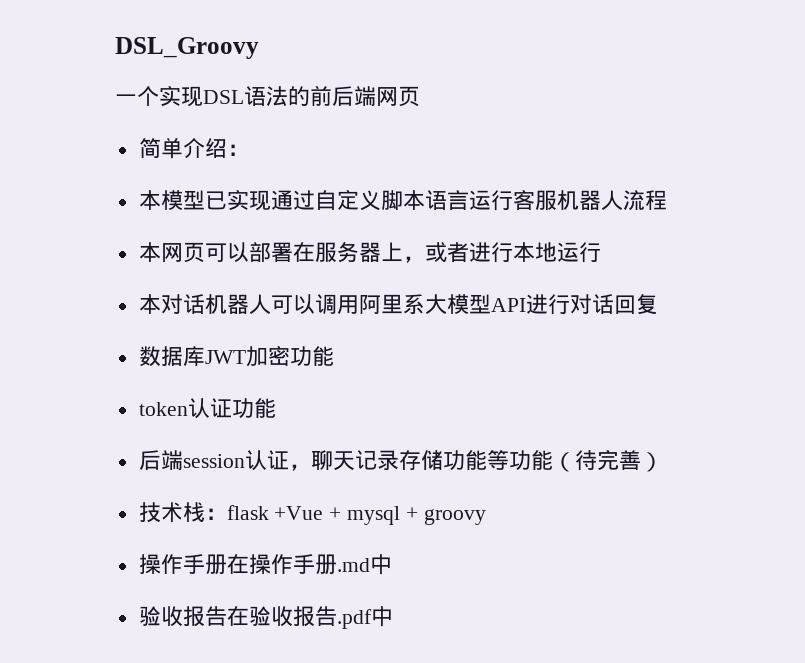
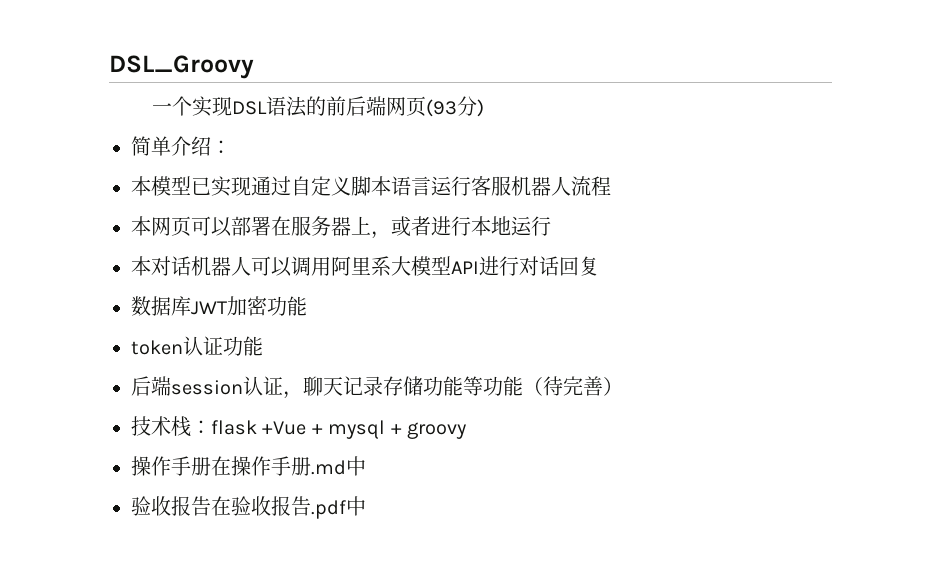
(420, 96) none -> [425,96,484,117] (93分)

